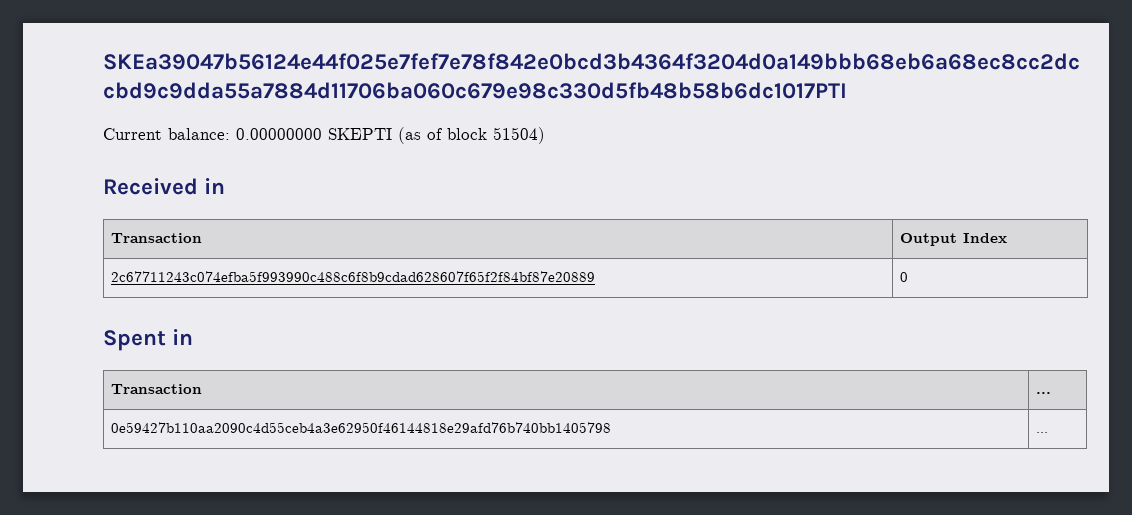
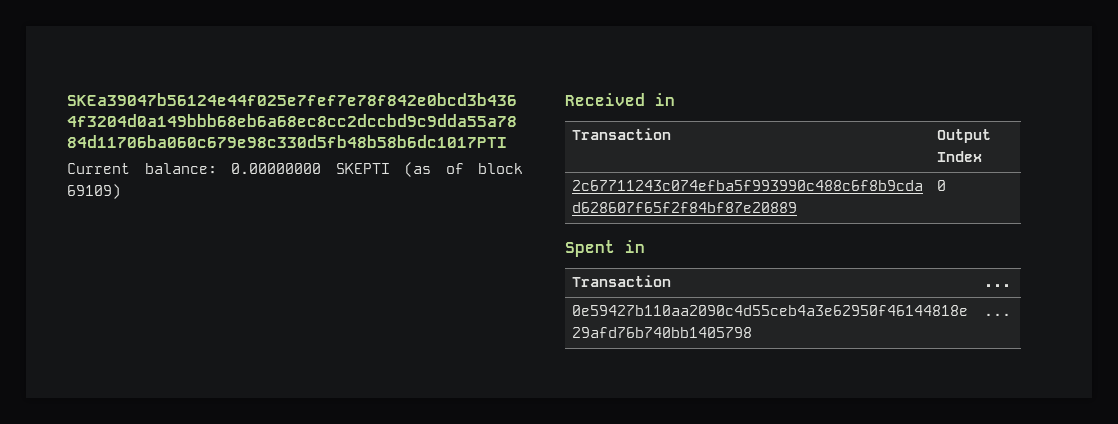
[493,127,545,144] 51504) -> [67,184,121,199] 69109)

